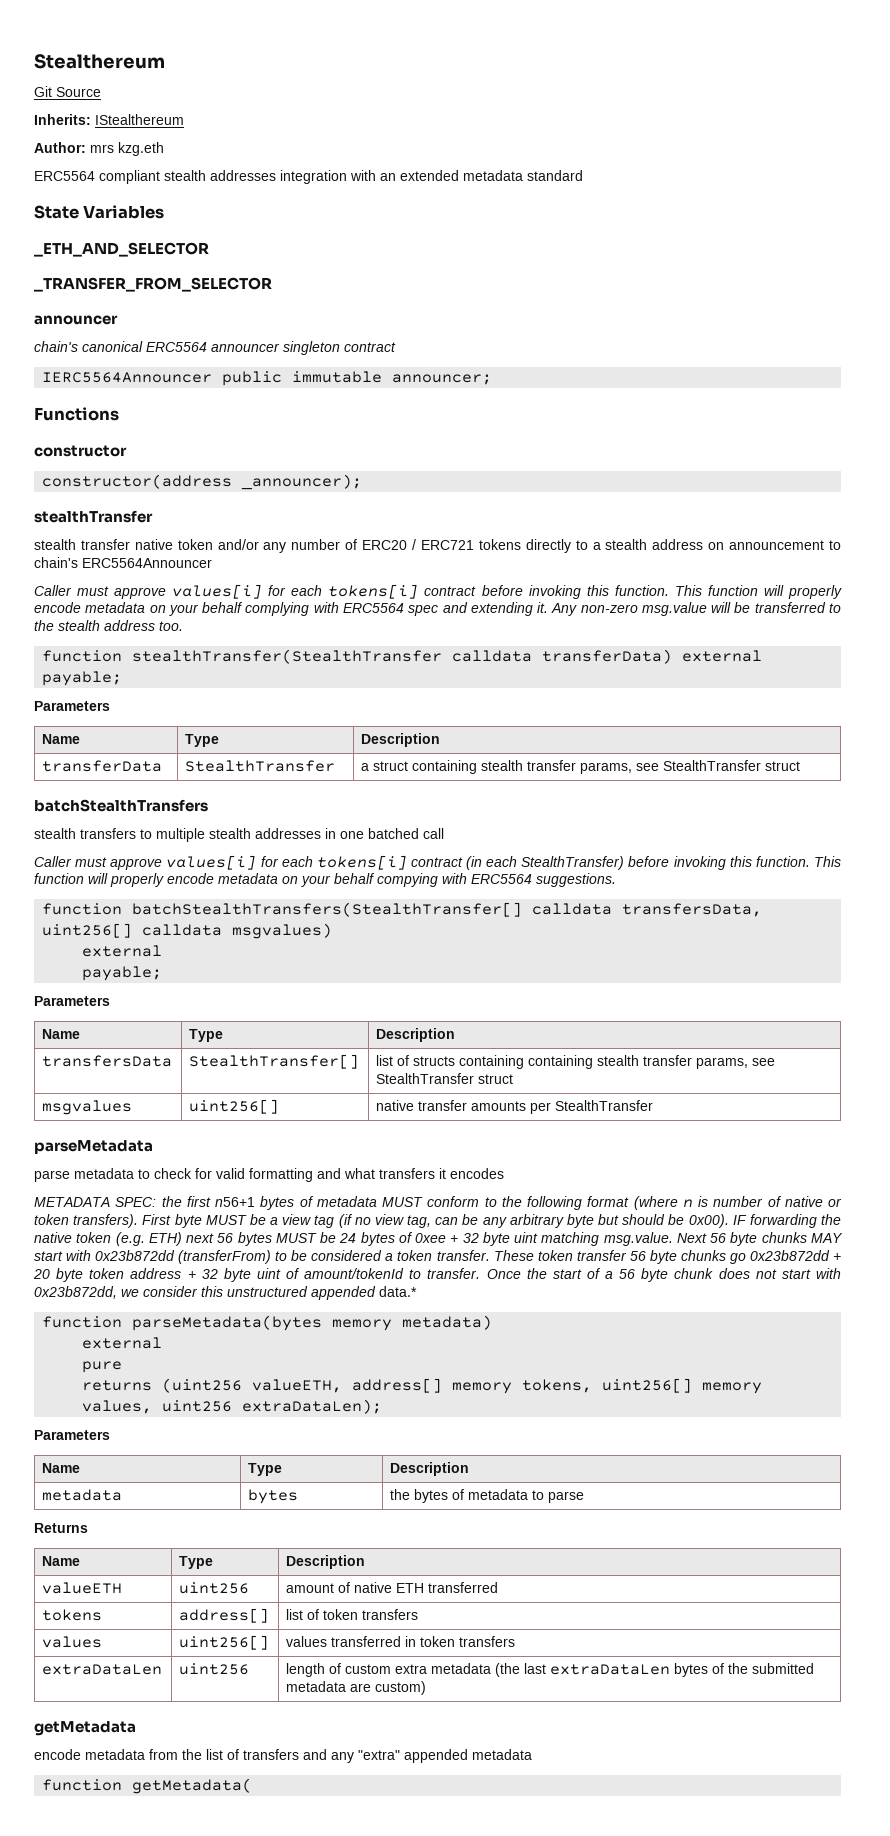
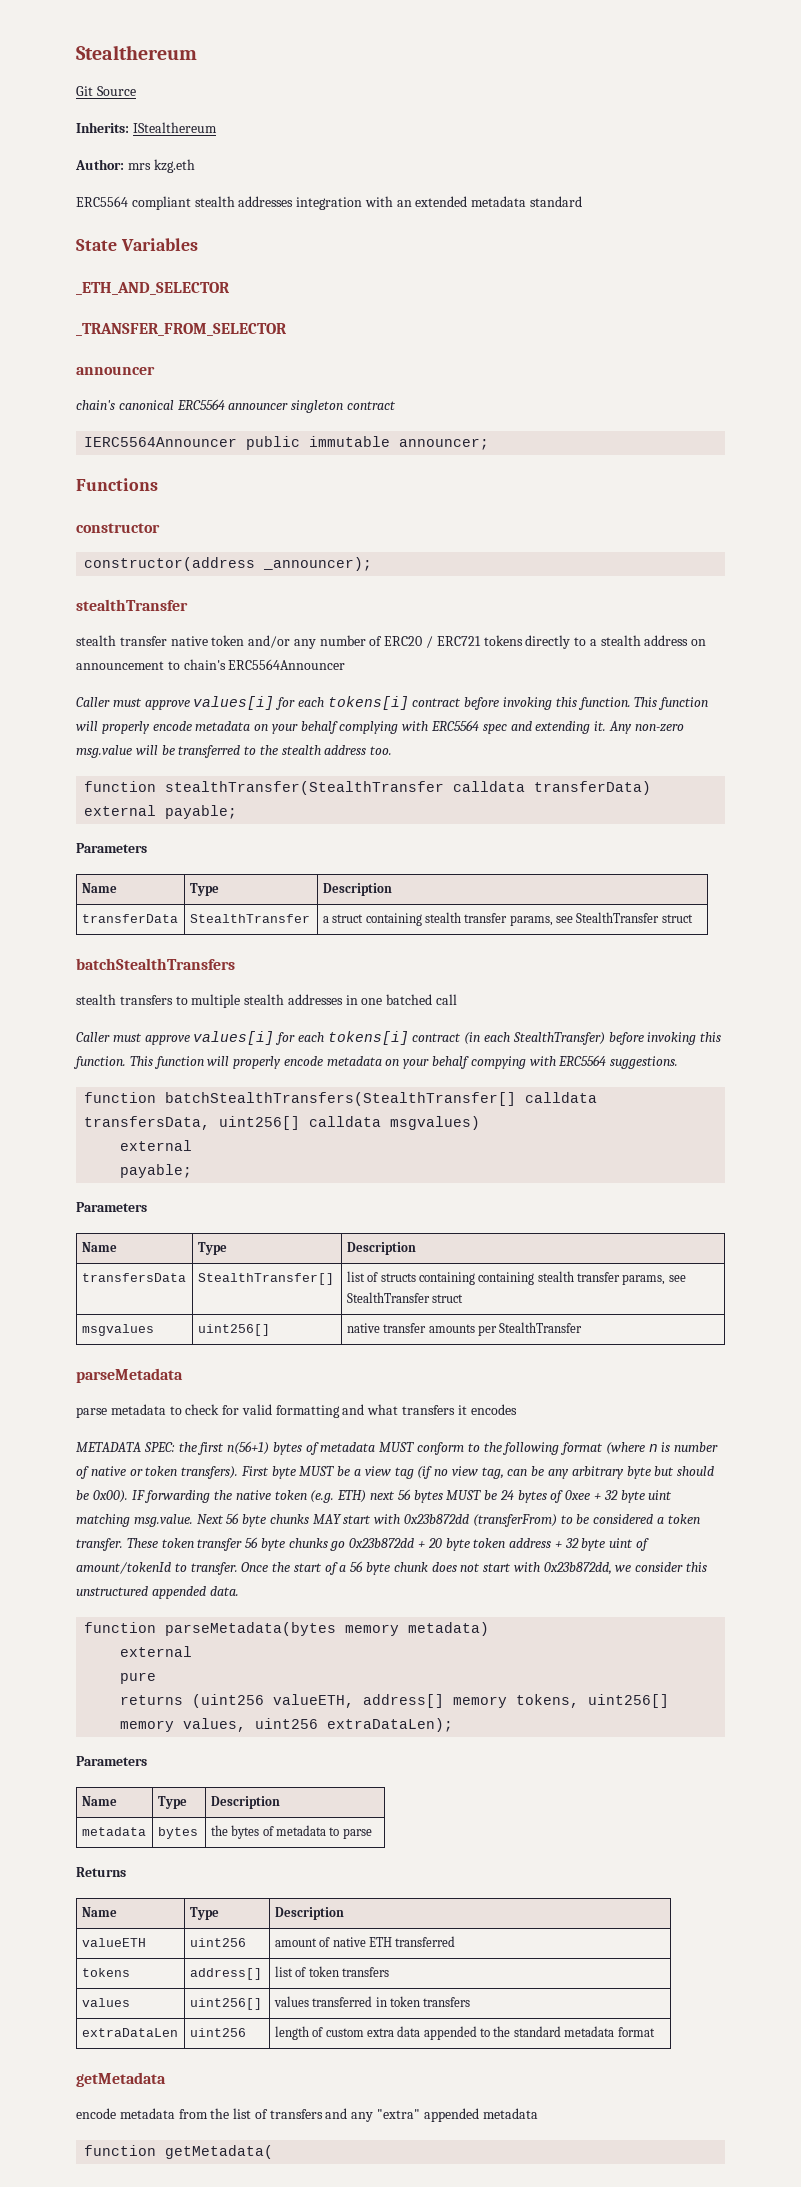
[215,1197,255,1207] n56+1 -> [227,1441,270,1455] n(56+1)
[379,1286,417,1297] data.* -> [209,1586,239,1596] data.
[431,1663,815,1677] [286,1681,427,1695] metadata (the last extraDataLen bytes of the submitted metadata are custom) -> [397,2026,655,2040] data appended to the standard metadata format

